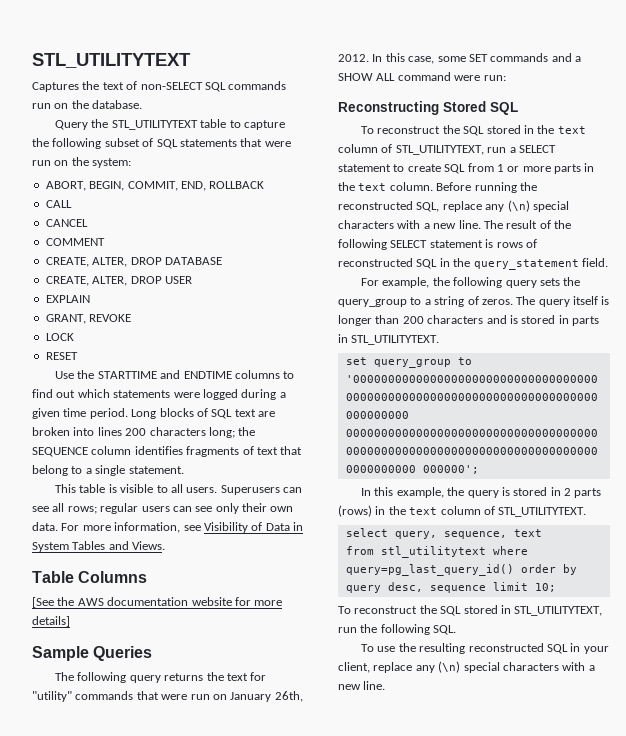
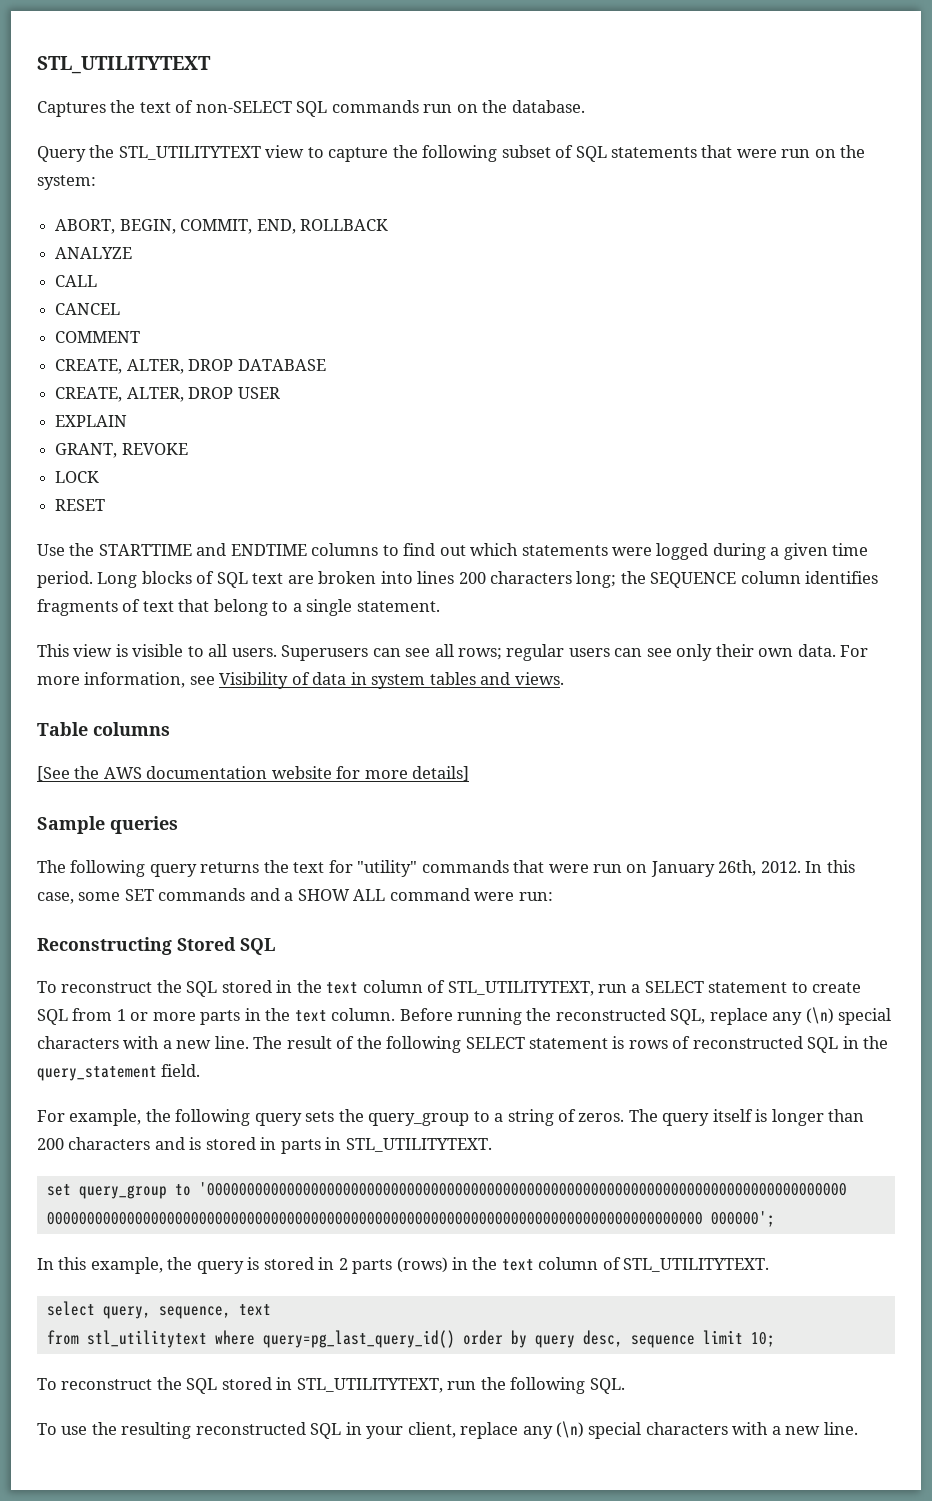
[200,119,227,128] table -> [265,145,305,158] view
(265, 185) none -> [55,247,133,259] // ANALYZE
[79,484,106,493] table -> [73,644,113,657] view
[265,522,303,531] [32,541,166,552] Data in System Tables and Views. -> [312,672,564,689] data in system tables and views.
[78,571,148,583] Columns -> [93,722,170,736] columns
[93,646,153,661] Queries -> [110,816,178,834] queries

